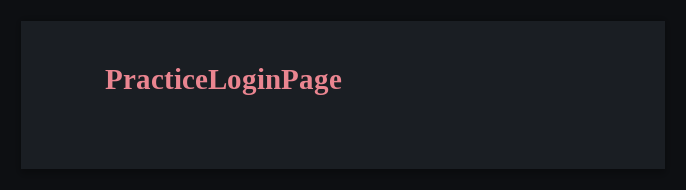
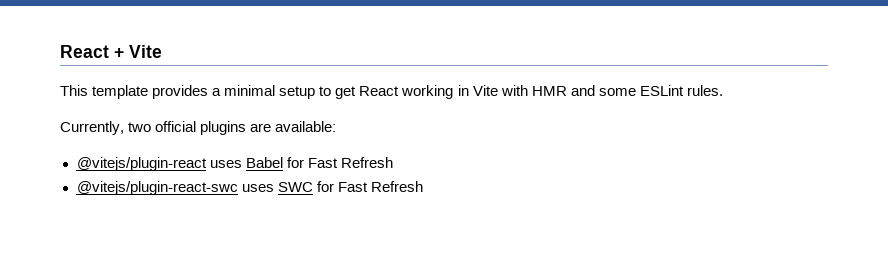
[105,68,342,95] PracticeLoginPage -> [60,45,162,58] [60,85,723,99] [60,121,337,135] [76,157,393,171] [76,181,423,195] React + Vite // This template provides a minimal setup to get React working in Vite with HMR and some ESLint rules. // Currently, two official plugins are available: // @vitejs/plugin-react uses Babel for Fast Refresh // @vitejs/plugin-react-swc uses SWC for Fast Refresh

